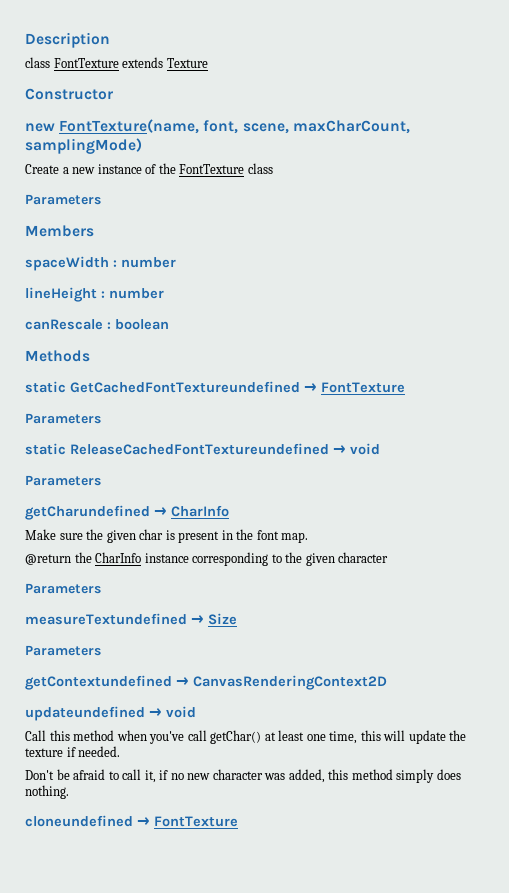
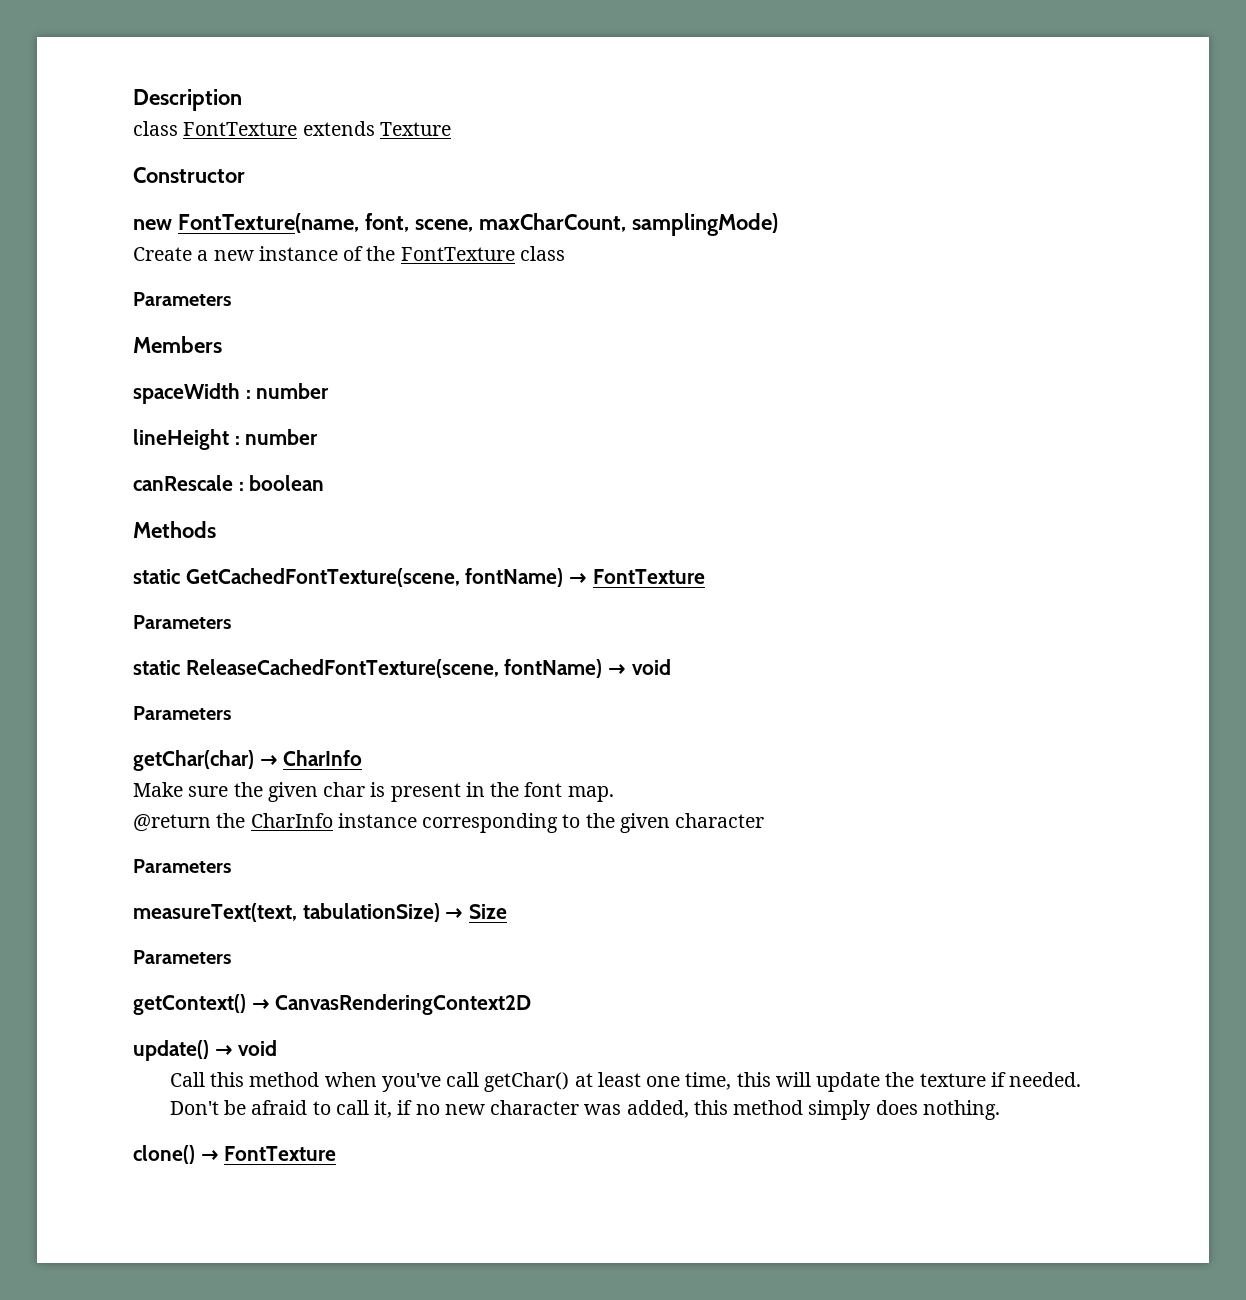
[70,381,300,393] GetCachedFontTextureundefined -> [185,568,564,587] GetCachedFontTexture(scene, fontName)
[70,443,329,455] ReleaseCachedFontTextureundefined -> [185,659,603,678] ReleaseCachedFontTexture(scene, fontName)
[25,505,150,520] getCharundefined -> [133,750,254,771] getChar(char)
[25,613,187,625] measureTextundefined -> [133,903,440,922] measureText(text, tabulationSize)
[25,675,172,690] getContextundefined -> [133,994,246,1015] getContext()
[25,706,145,721] updateundefined -> [133,1040,209,1061] update()
[25,815,133,827] cloneundefined -> [133,1145,195,1164] clone()

